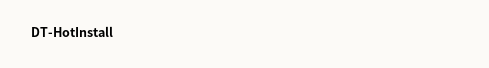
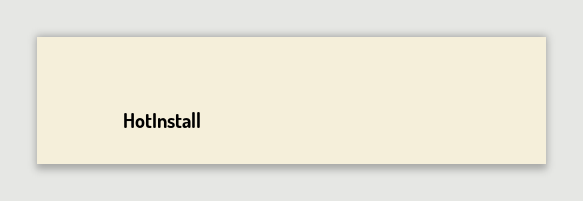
[31,26,113,37] DT-HotInstall -> [123,112,201,128] HotInstall

